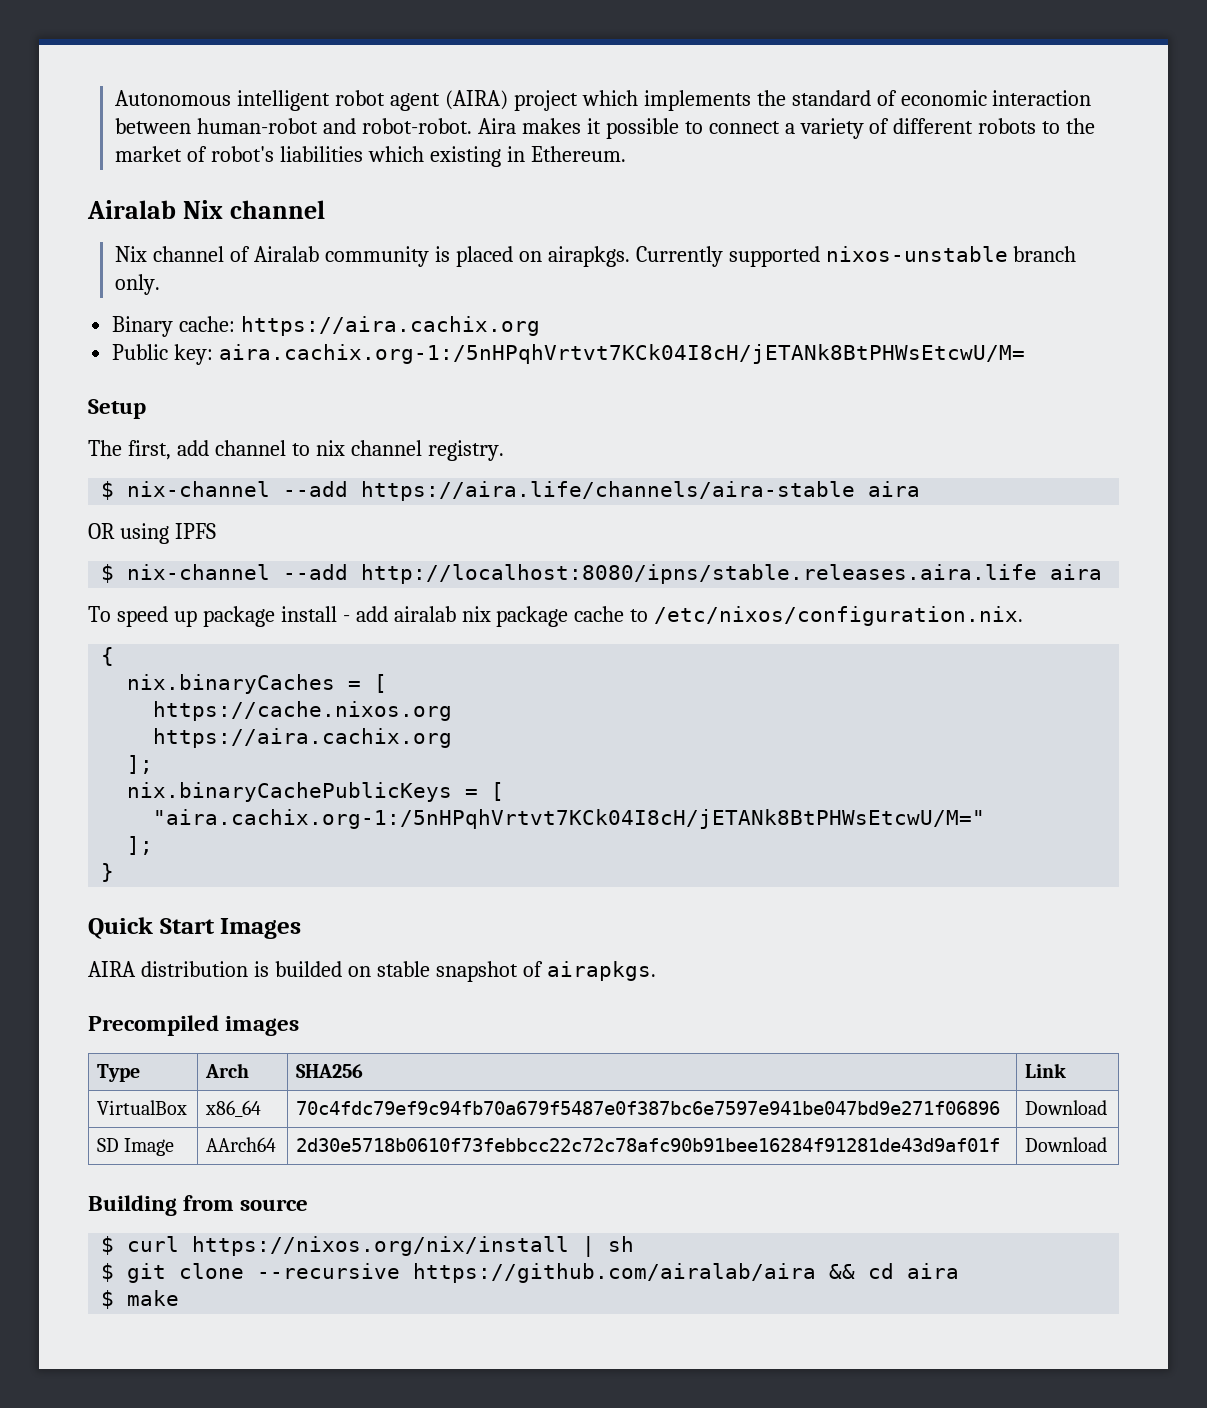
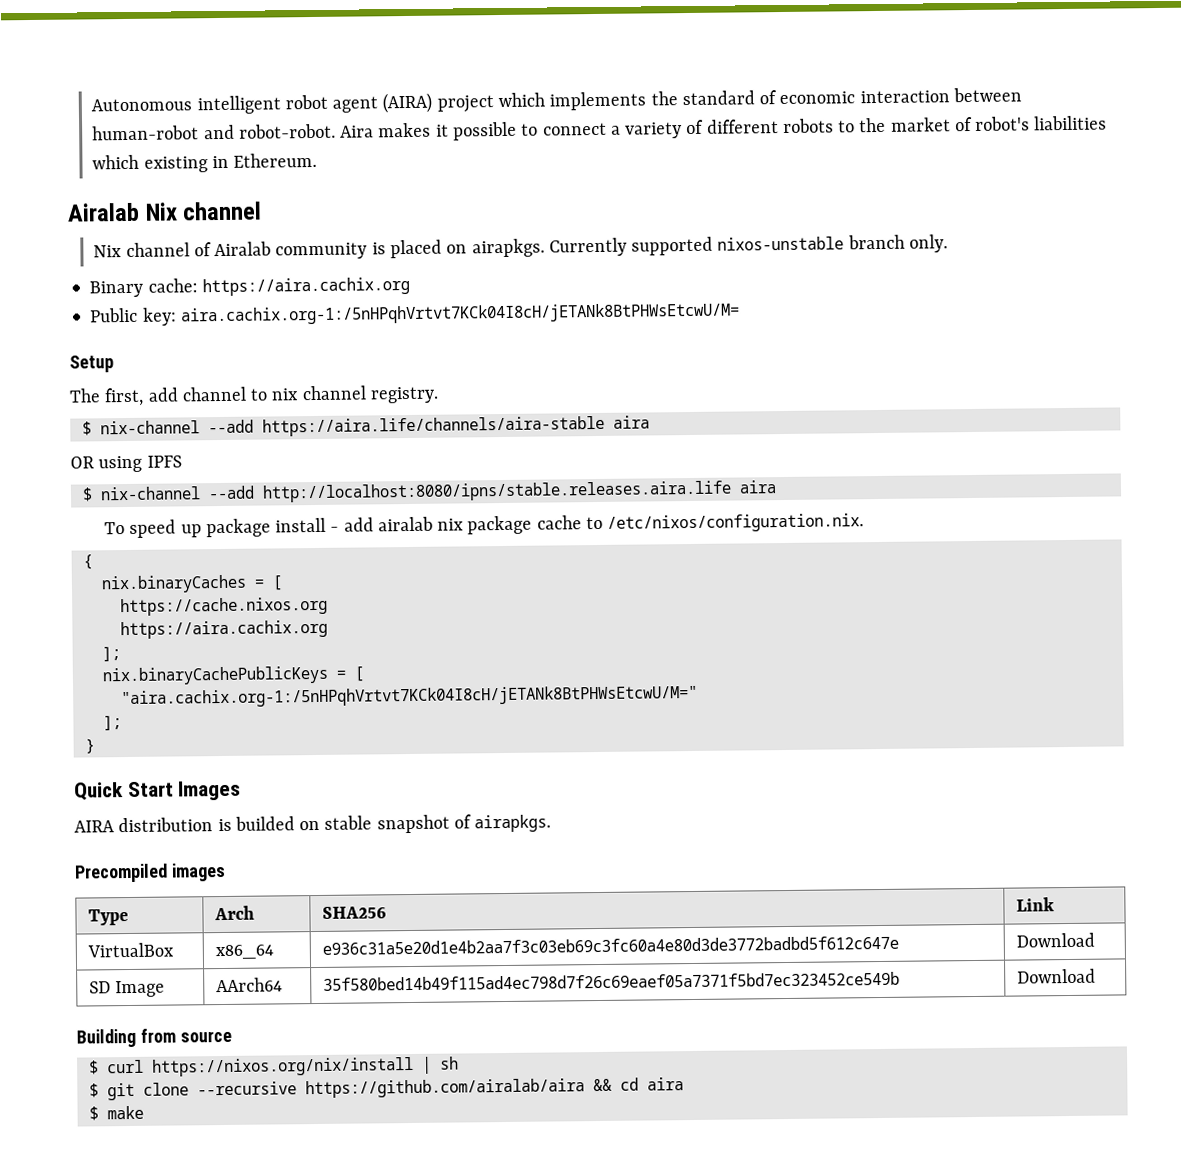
[295,1101,1000,1115] 70c4fdc79ef9c94fb70a679f5487e0f387bc6e7597e941be047bd9e271f06896 -> [321,935,899,955] e936c31a5e20d1e4b2aa7f3c03eb69c3fc60a4e80d3de3772badbd5f612c647e
[295,1138,1000,1152] 2d30e5718b0610f73febbcc22c72c78afc90b91bee16284f91281de43d9af01f -> [322,971,900,991] 35f580bed14b49f115ad4ec798d7f26c69eaef05a7371f5bd7ec323452ce549b

